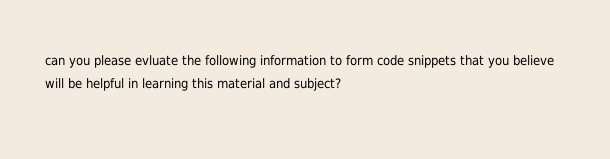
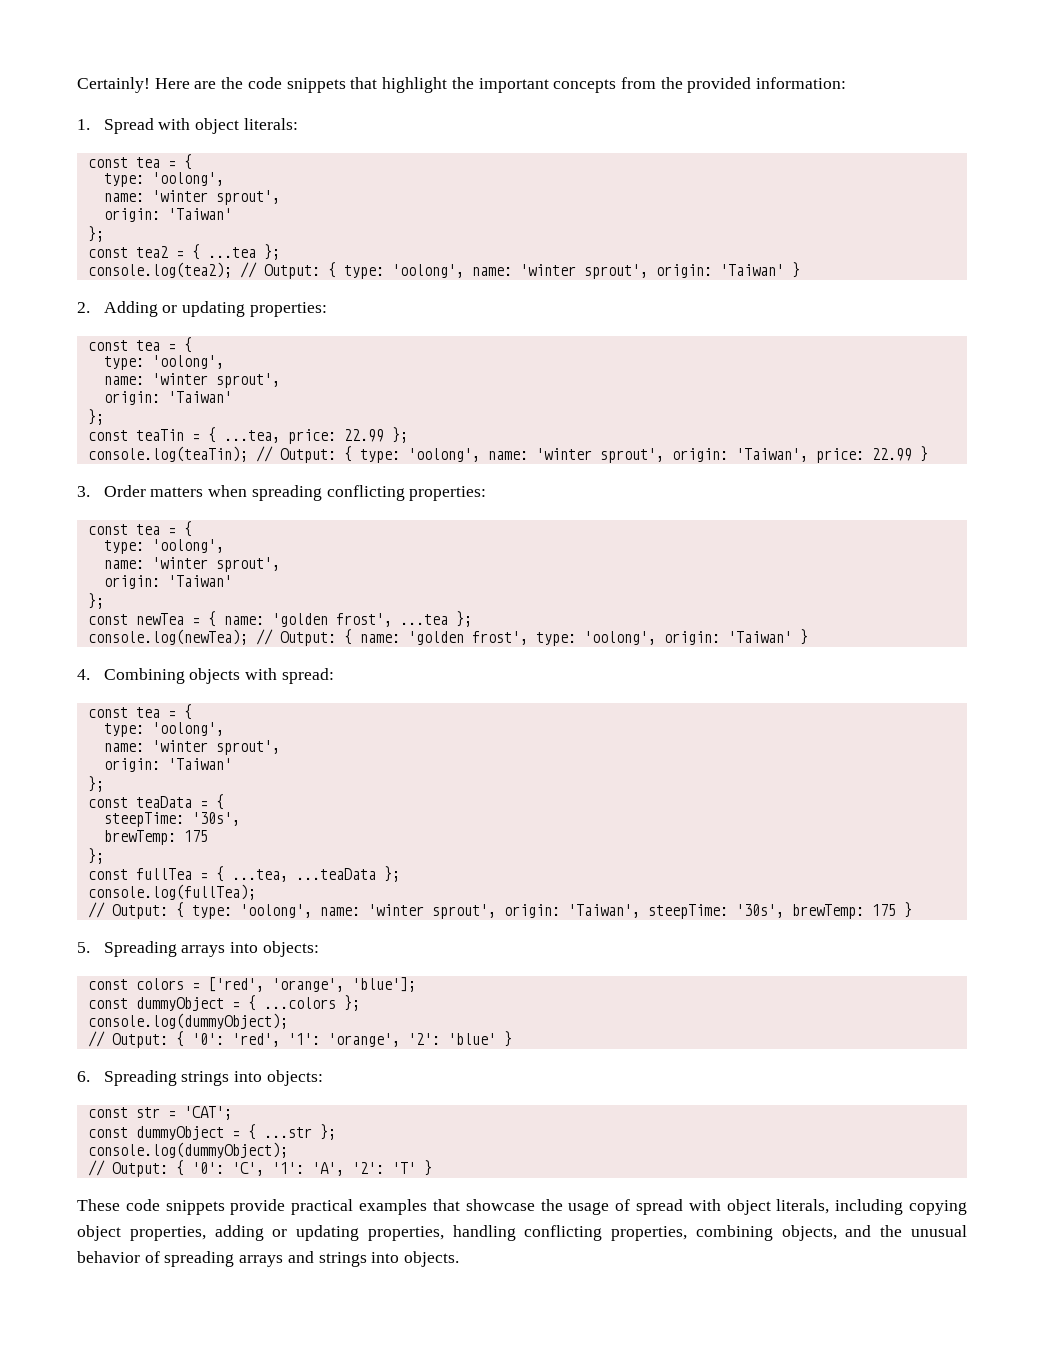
[45,55,554,68] [45,78,341,91] can you please evluate the following information to form code snippets that you believe will be helpful in learning this material and subject? -> [77,77,847,93] [77,118,298,134] [87,154,192,170] [103,172,224,187] [103,190,280,205] [103,208,232,222] [87,226,104,242] [87,244,280,260] [87,262,800,279] [77,301,327,317] [87,337,192,353] [103,355,224,370] [103,373,280,388] [103,391,232,405] [87,409,104,425] [87,427,408,444] [87,446,928,463] [77,485,487,501] [87,521,192,537] [103,539,224,554] [103,557,280,572] [103,575,232,589] [87,593,104,609] [87,611,472,627] [87,629,808,646] [77,668,334,684] [87,704,192,720] [103,722,224,737] [103,740,280,755] [103,758,232,772] [87,776,104,792] [87,794,224,810] [103,812,240,827] [103,830,208,845] [87,848,104,864] [87,866,400,882] [87,884,256,900] [87,902,912,919] [77,941,319,957] [87,977,416,992] [87,995,360,1011] [87,1013,288,1029] [87,1031,512,1048] [77,1070,323,1086] [87,1106,232,1120] [87,1124,336,1140] [87,1142,288,1158] [87,1160,432,1177] [77,1199,967,1215] [77,1225,967,1241] [77,1251,460,1267] Certainly! Here are the code snippets that highlight the important concepts from the provided information: // 1. Spread with object literals: // const tea = { // type: 'oolong', // name: 'winter sprout', // origin: 'Taiwan' // }; // const tea2 = { ...tea }; // console.log(tea2); // Output: { type: 'oolong', name: 'winter sprout', origin: 'Taiwan' } // 2. Adding or updating properties: // const tea = { // type: 'oolong', // name: 'winter sprout', // origin: 'Taiwan' // }; // const teaTin = { ...tea, price: 22.99 }; // console.log(teaTin); // Output: { type: 'oolong', name: 'winter sprout', origin: 'Taiwan', price: 22.99 } // 3. Order matters when spreading conflicting properties: // const tea = { // type: 'oolong', // name: 'winter sprout', // origin: 'Taiwan' // }; // const newTea = { name: 'golden frost', ...tea }; // console.log(newTea); // Output: { name: 'golden frost', type: 'oolong', origin: 'Taiwan' } // 4. Combining objects with spread: // const tea = { // type: 'oolong', // name: 'winter sprout', // origin: 'Taiwan' // }; // const teaData = { // steepTime: '30s', // brewTemp: 175 // }; // const fullTea = { ...tea, ...teaData }; // console.log(fullTea); // // Output: { type: 'oolong', name: 'winter sprout', origin: 'Taiwan', steepTime: '30s', brewTemp: 175 } // 5. Spreading arrays into objects: // const colors = ['red', 'orange', 'blue']; // const dummyObject = { ...colors }; // console.log(dummyObject); // // Output: { '0': 'red', '1': 'orange', '2': 'blue' } // 6. Spreading strings into objects: // const str = 'CAT'; // const dummyObject = { ...str }; // console.log(dummyObject); // // Output: { '0': 'C', '1': 'A', '2': 'T' } // These code snippets provide practical examples that showcase the usage of spread with object literals, including copying object properties, adding or updating properties, handling conflicting properties, combining objects, and the unusual behavior of spreading arrays and strings into objects.

